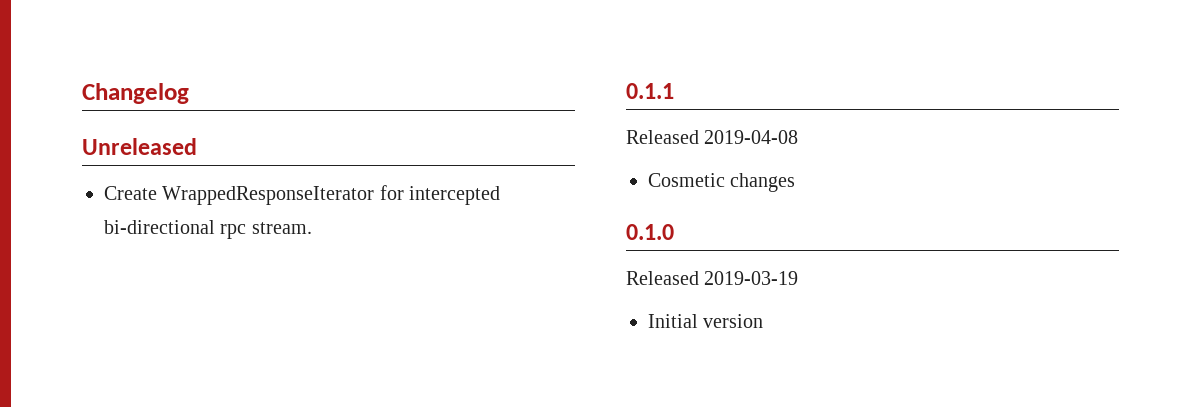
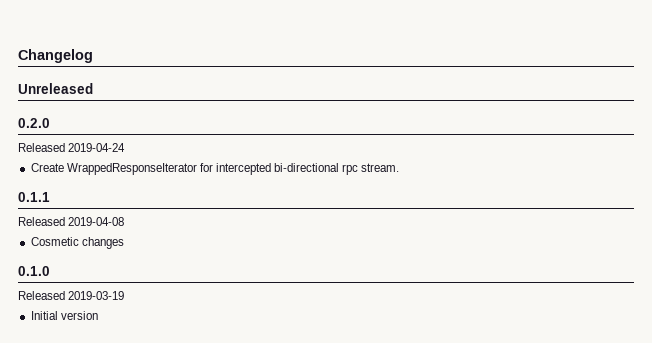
(197, 146) none -> [18,118,50,128] [18,143,126,152] // 0.2.0 // Released 2019-04-24

